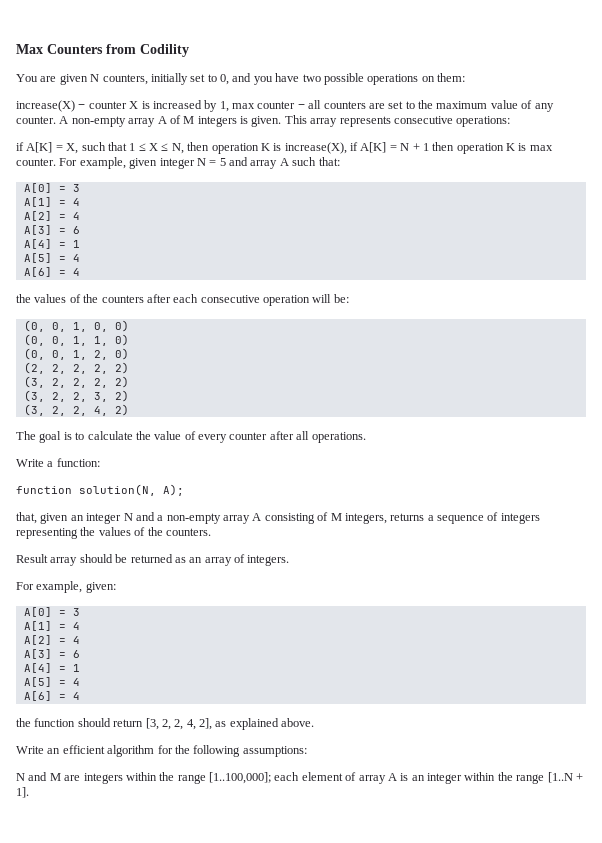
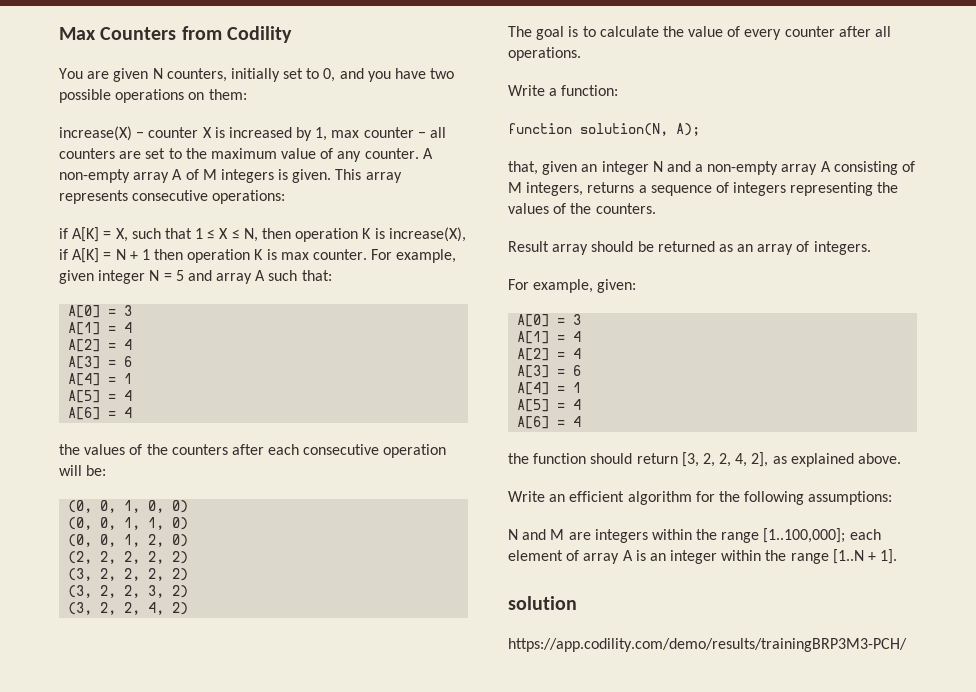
(29, 792) none -> [508,596,577,610] [508,638,907,652] // solution // https://app.codility.com/demo/results/trainingBRP3M3-PCH/

